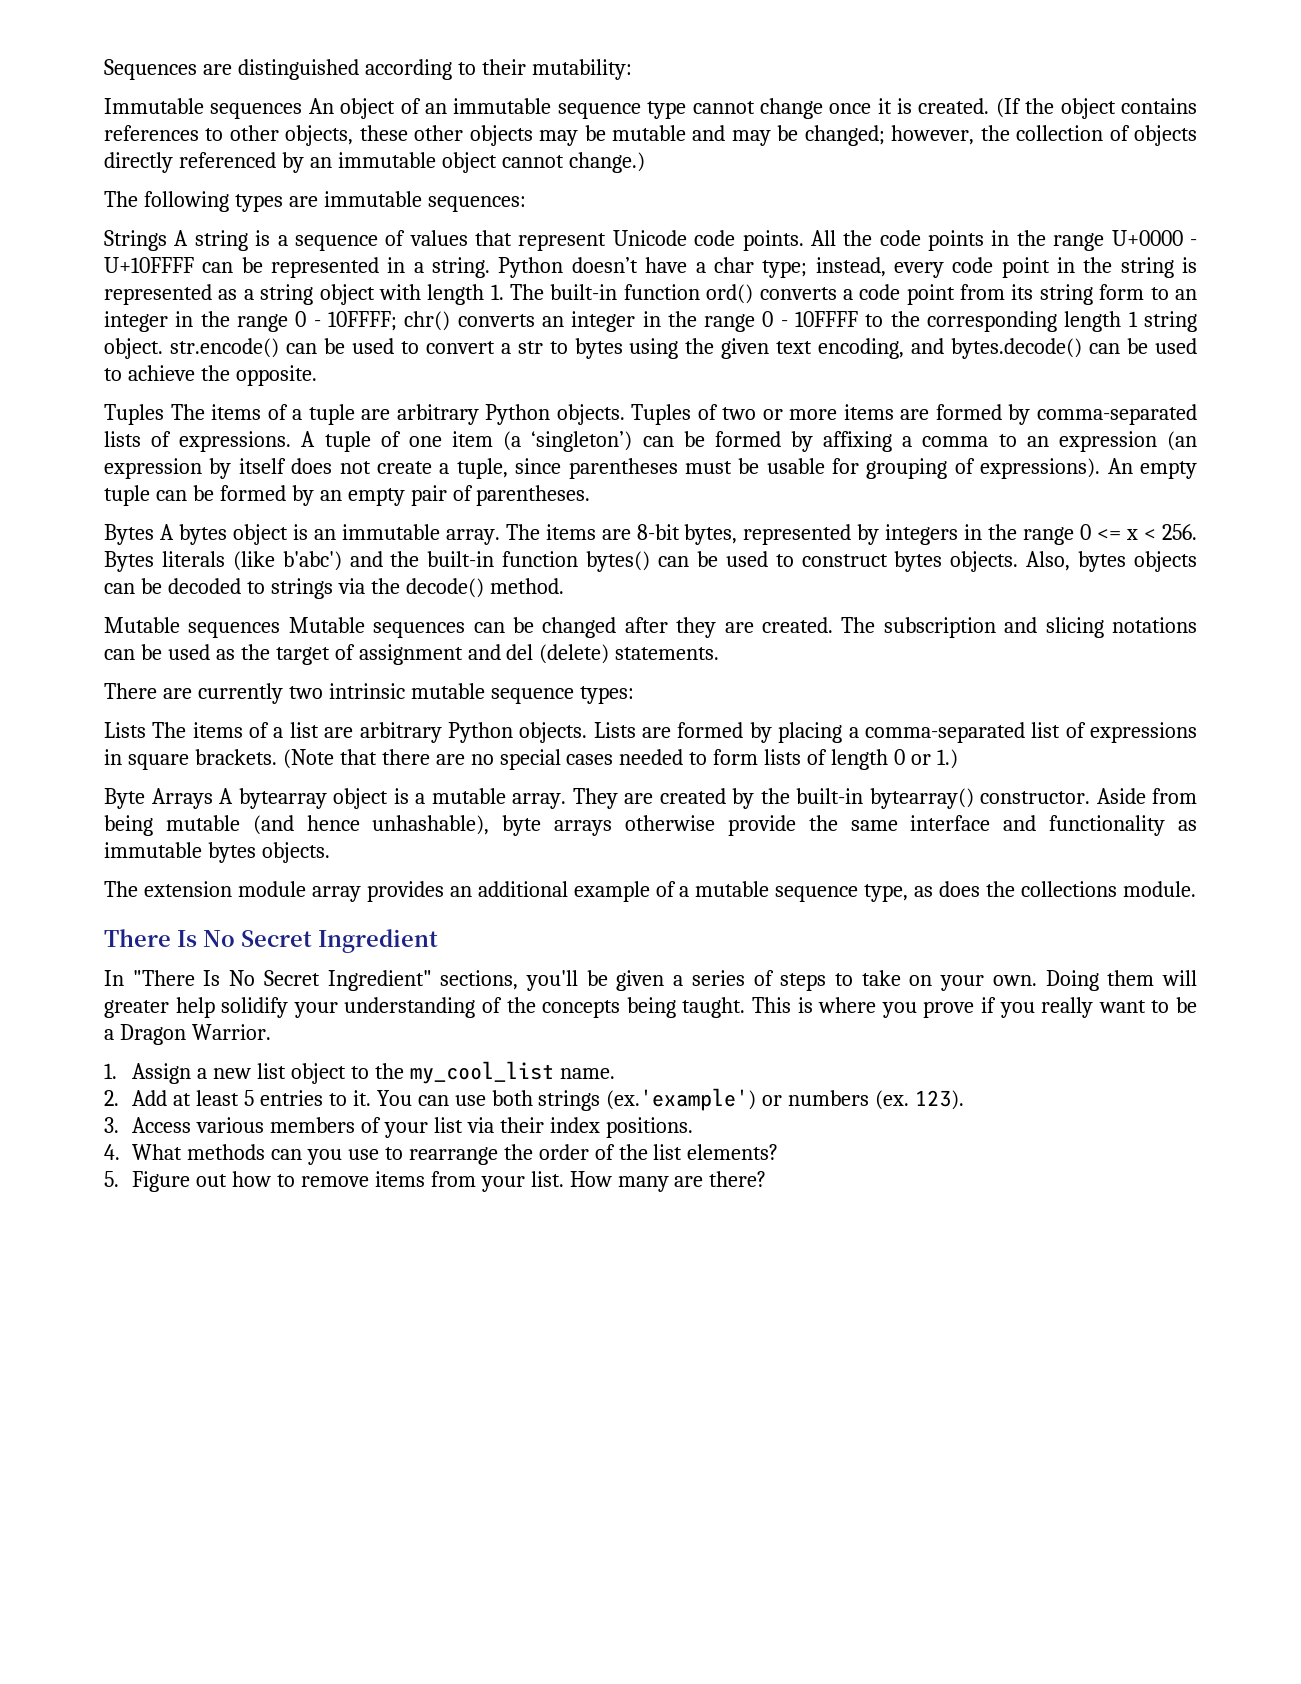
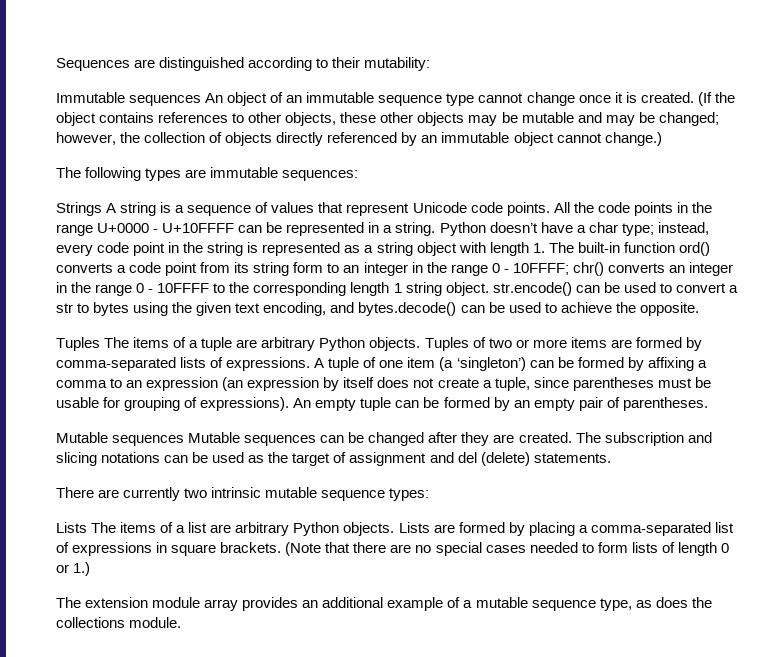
[104,524,1198,545] [104,551,1198,572] [104,578,564,599] // Bytes A bytes object is an immutable array. The items are 8-bit bytes, represented by integers in the range 0 <= x < 256. Bytes literals (like b'abc') and the built-in function bytes() can be used to construct bytes objects. Also, bytes objects can be decoded to strings via the decode() method. -> (708, 404) none
[104,788,1197,809] [104,815,1198,836] [104,842,330,863] // Byte Arrays A bytearray object is a mutable array. They are created by the built-in bytearray() constructor. Aside from being mutable (and hence unhashable), byte arrays otherwise provide the same interface and functionality as immutable bytes objects. -> (91, 569) none
[104,929,438,953] [104,970,1197,991] [104,997,1197,1018] [104,1024,271,1045] [104,1061,615,1084] [104,1088,965,1111] [104,1117,693,1138] [104,1144,779,1165] [104,1171,767,1192] // There Is No Secret Ingredient // In "There Is No Secret Ingredient" sections, you'll be given a series of steps to take on your own. Doing them will greater help solidify your understanding of the concepts being taught. This is where you prove if you really want to be a Dragon Warrior. // 1. Assign a new list object to the my_cool_list name. // 2. Add at least 5 entries to it. You can use both strings (ex.'example') or numbers (ex. 123). // 3. Access various members of your list via their index positions. // 4. What methods can you use to rearrange the order of the list elements? // 5. Figure out how to remove items from your list. How many are there? -> (182, 622) none

